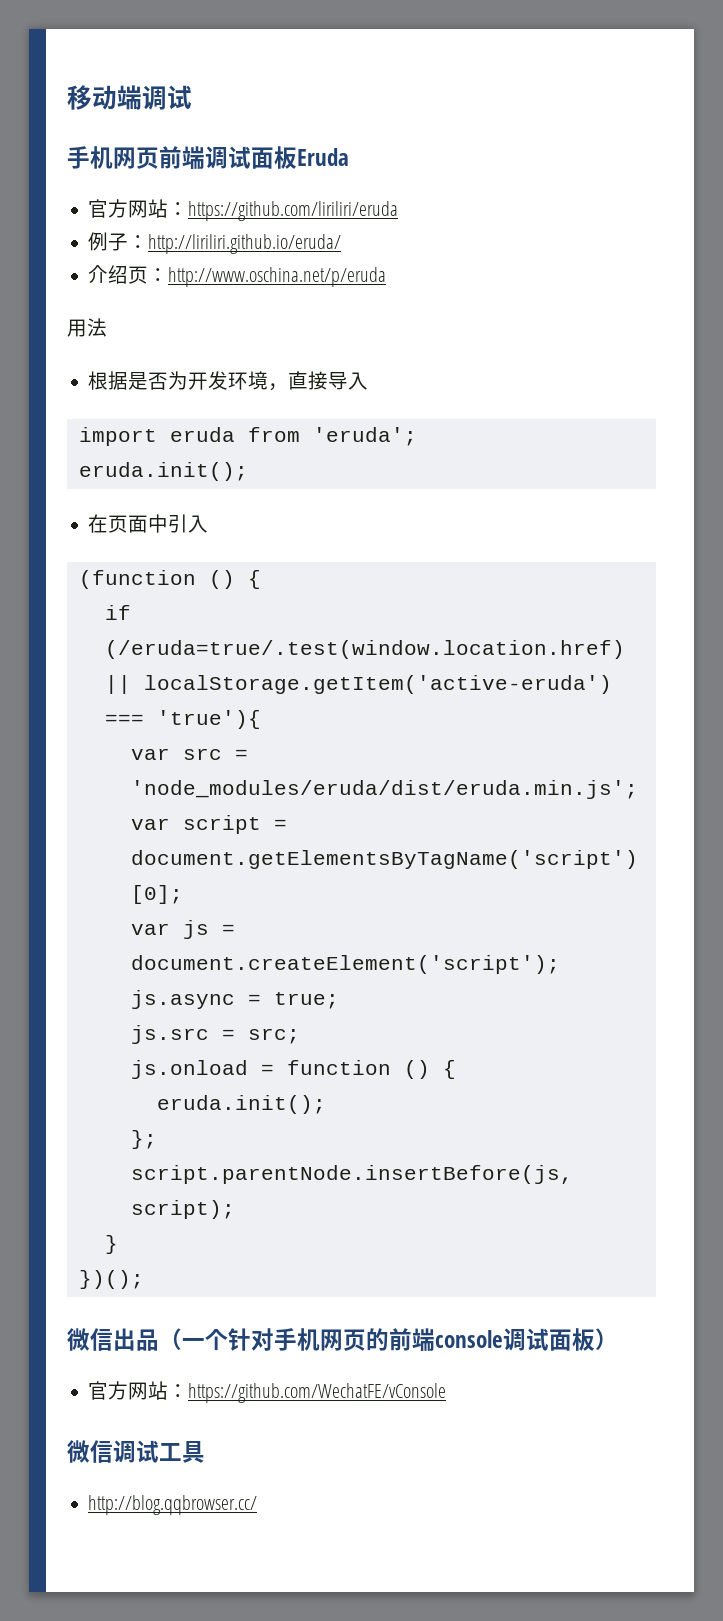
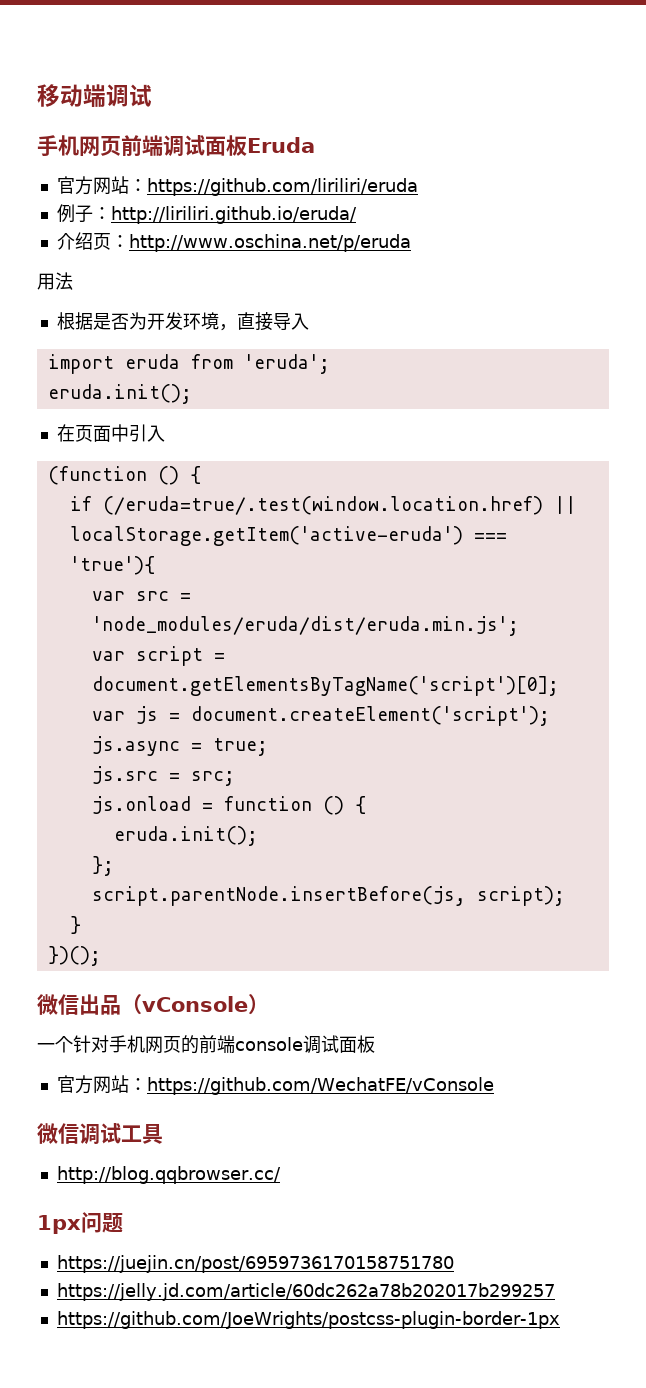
(182, 1339) none -> [142,994,269,1015] vConsole） //
[595,1328,618,1350] ） -> (375, 1044) none
(258, 1505) none -> [37,1212,123,1234] [56,1255,454,1273] [56,1283,555,1301] [56,1311,560,1329] // 1px问题 // https://juejin.cn/post/6959736170158751780 // https://jelly.jd.com/article/60dc262a78b202017b299257 // https://github.com/JoeWrights/postcss-plugin-border-1px

